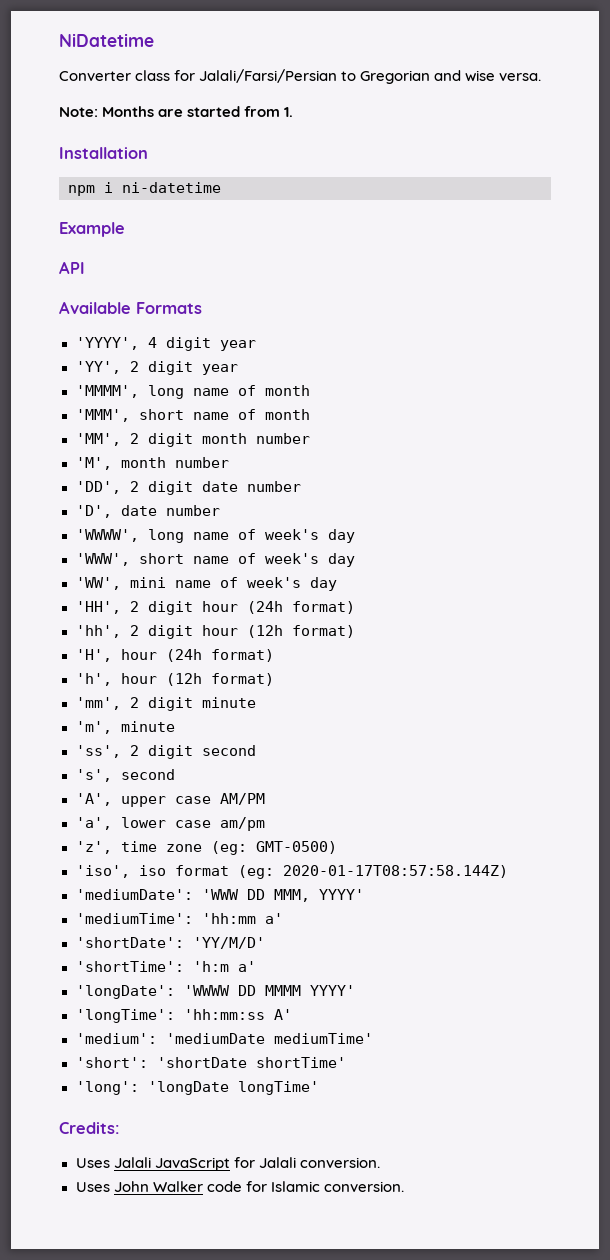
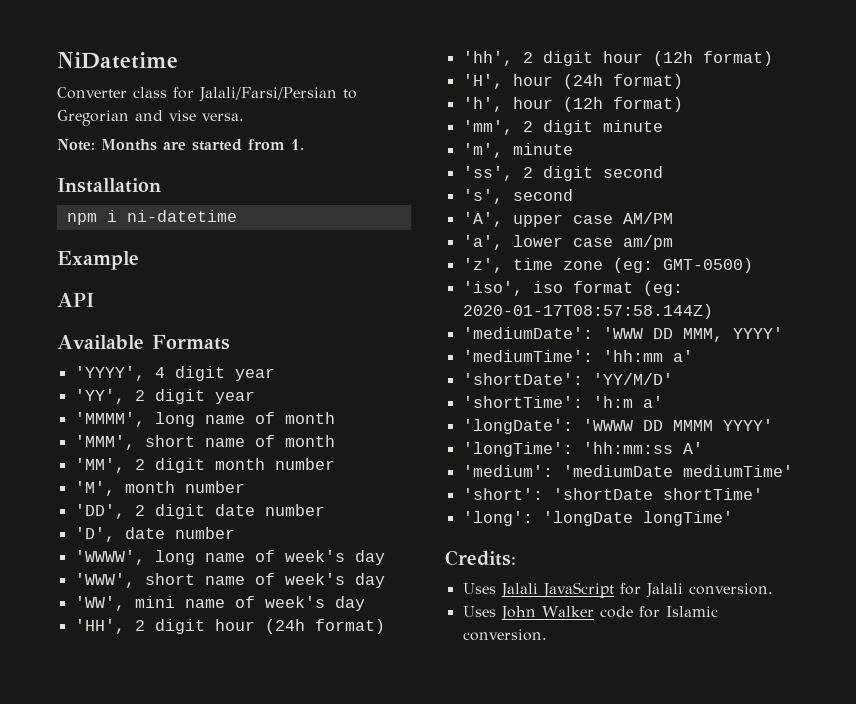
[465,70,496,82] wise -> [169,110,196,121] vise

